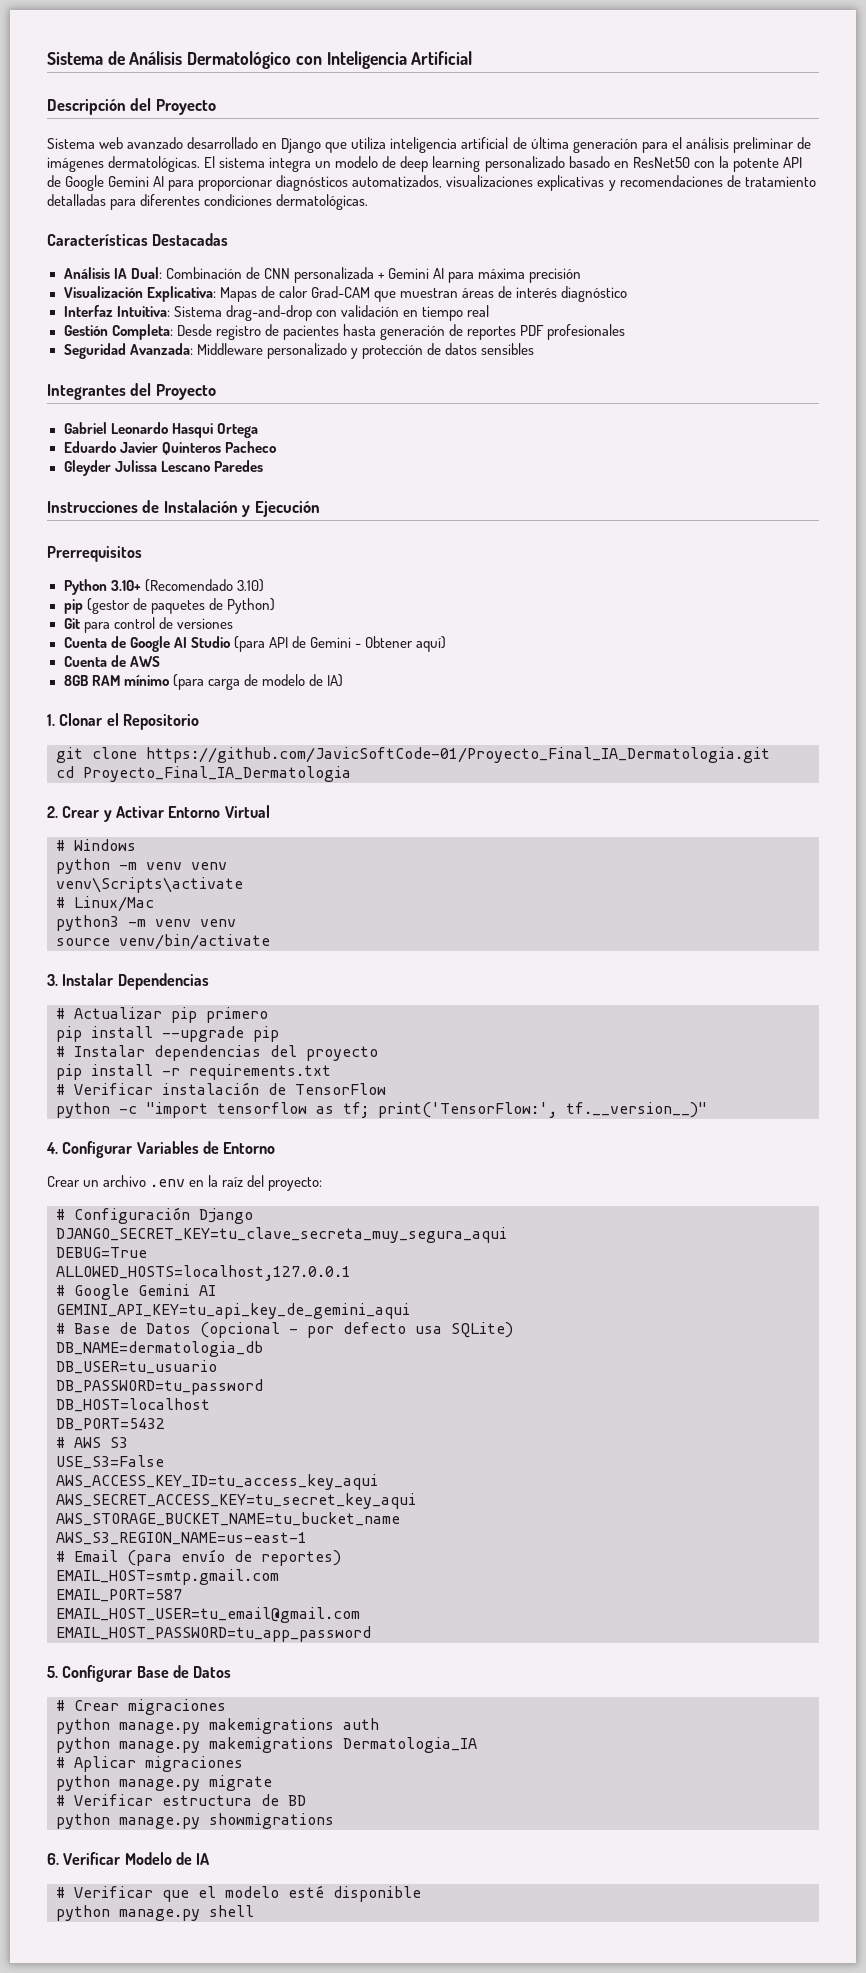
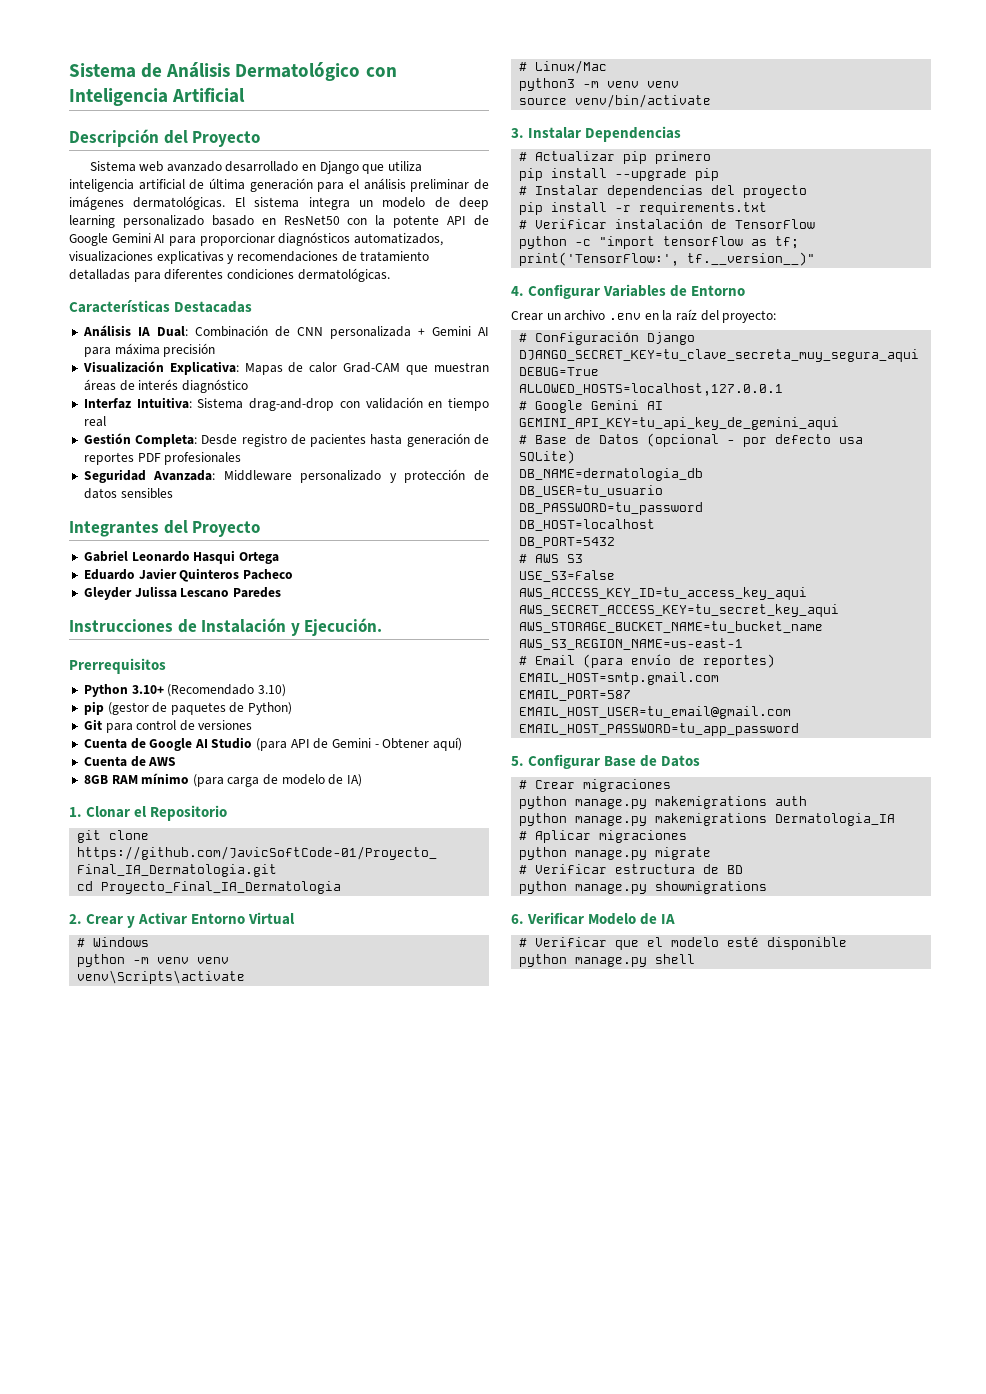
[254,501,320,517] Ejecución -> [304,618,383,636] Ejecución.

